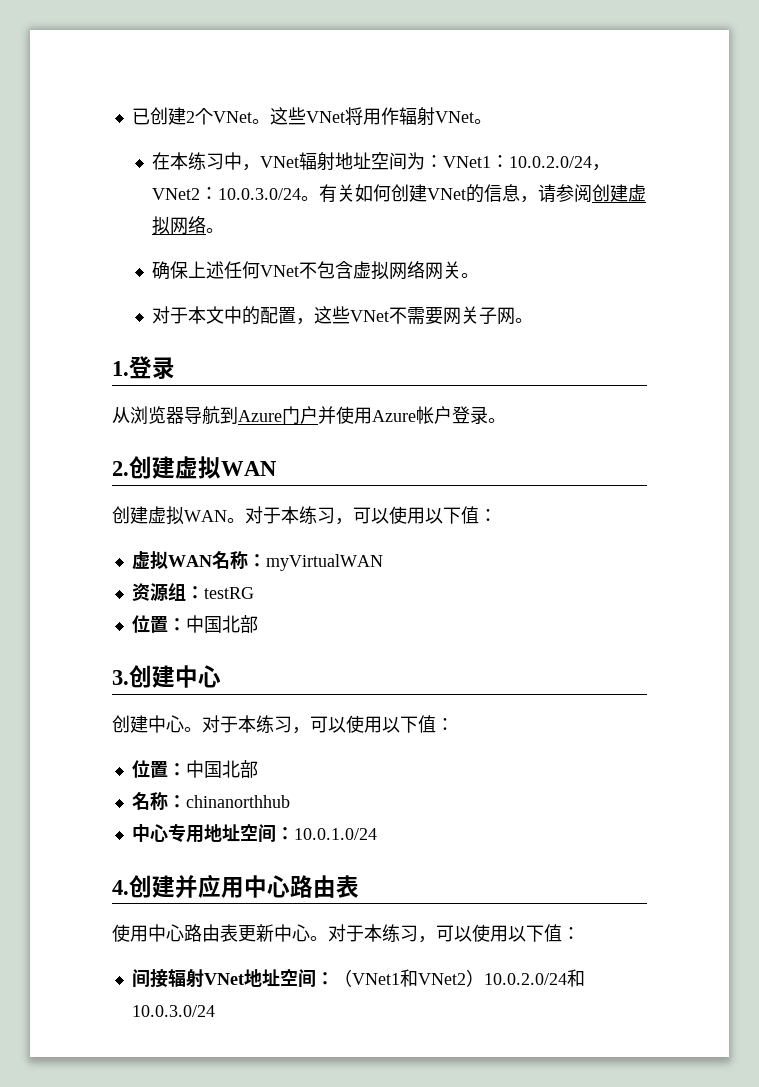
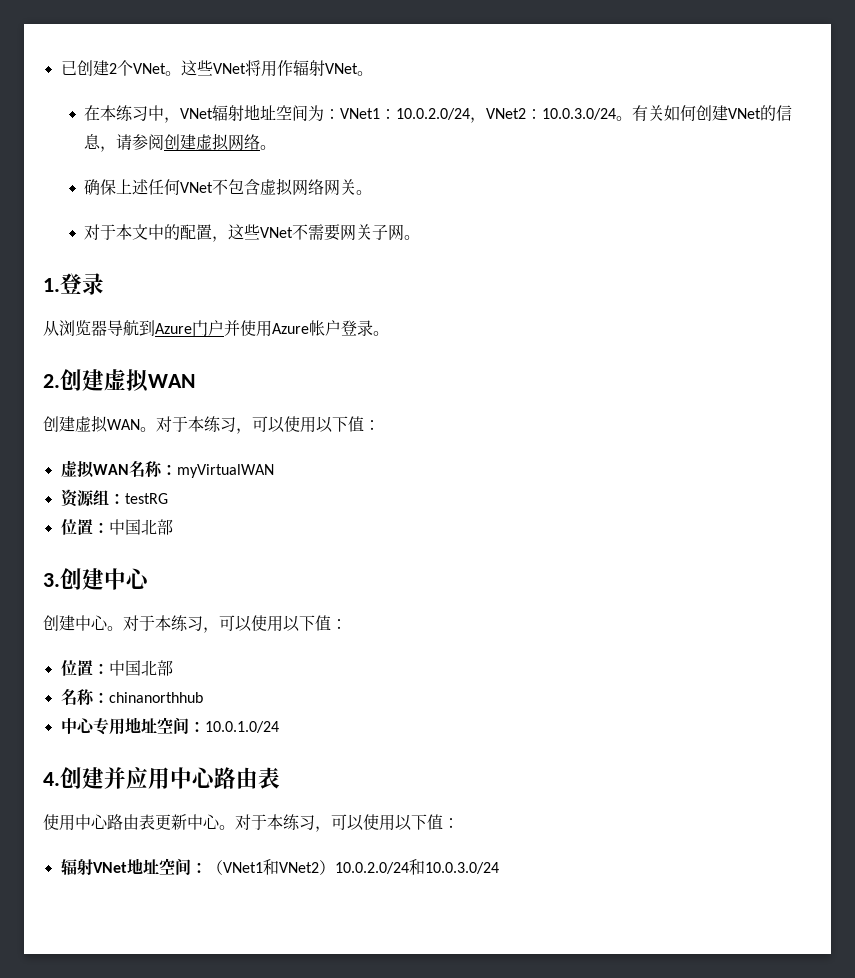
[131,969,168,988] 间接 -> (459, 823) none

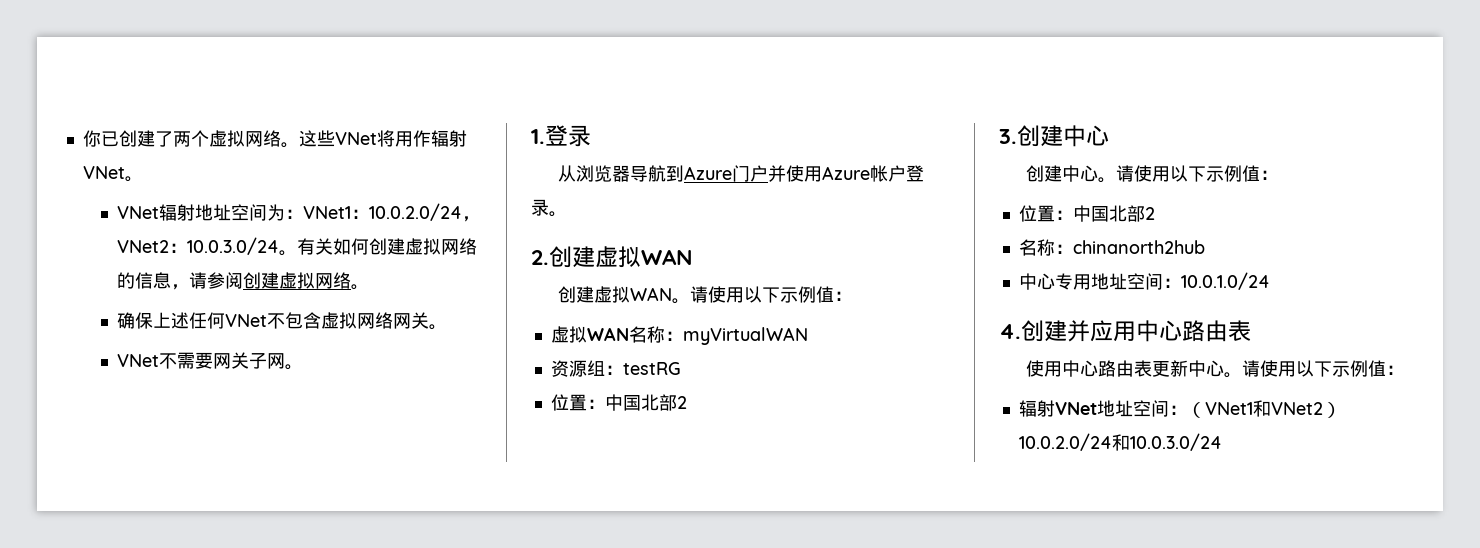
[60,60,166,76] 已创建2个VNet -> [82,130,281,147] 你已创建了两个虚拟网络
[84,105,181,123] 在本练习中， -> (143, 179) none
[728,108,762,119] VNet -> [405,238,478,255] 虚拟网络
[84,224,261,242] 对于本文中的配置，这些 -> (448, 327) none
[156,416,348,434] 对于本练习，可以使用以下 -> [689,286,816,303] 请使用以下示例
(173, 527) none -> [676,396,687,409] 2
[123,615,315,633] 对于本练习，可以使用以下 -> [1115,165,1242,182] 请使用以下示例
[60,688,203,706] // 名称：chinanorthhub -> [1144,207,1155,220] [1018,239,1205,256] 2 // 名称：chinanorth2hub
[235,814,427,832] 对于本练习，可以使用以下 -> [1241,360,1368,377] 请使用以下示例

